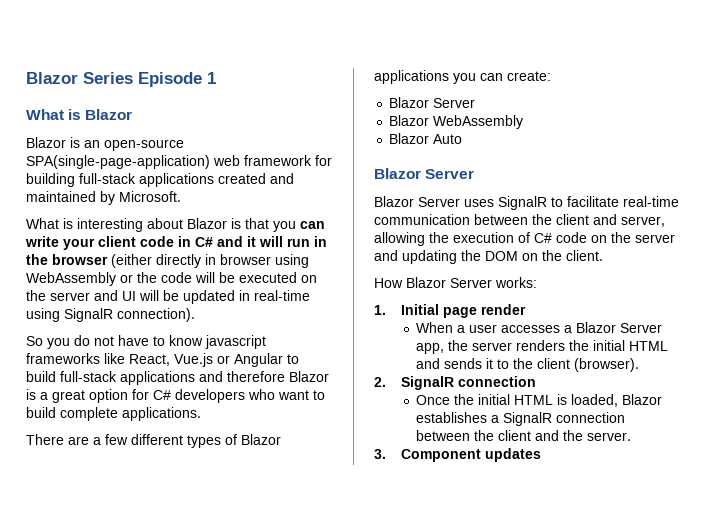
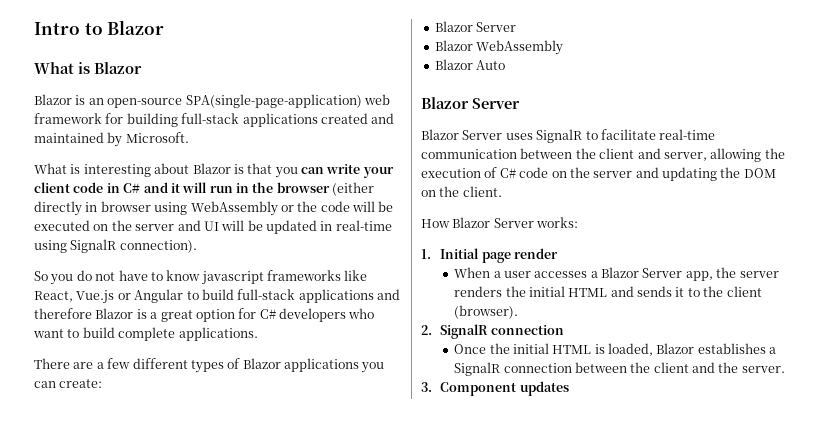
[26,72,216,87] Blazor Series Episode 1 -> [34,20,165,35] Intro to Blazor

